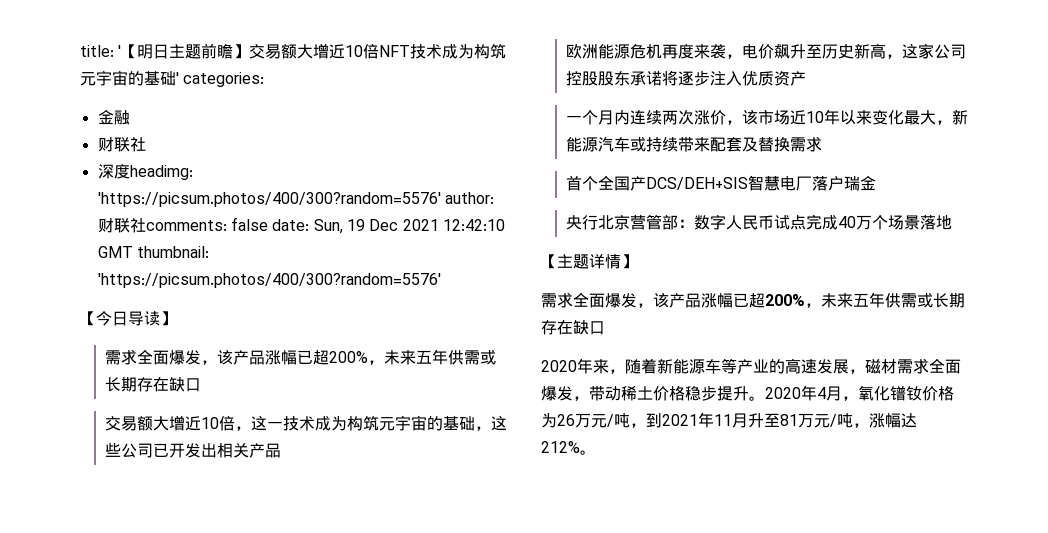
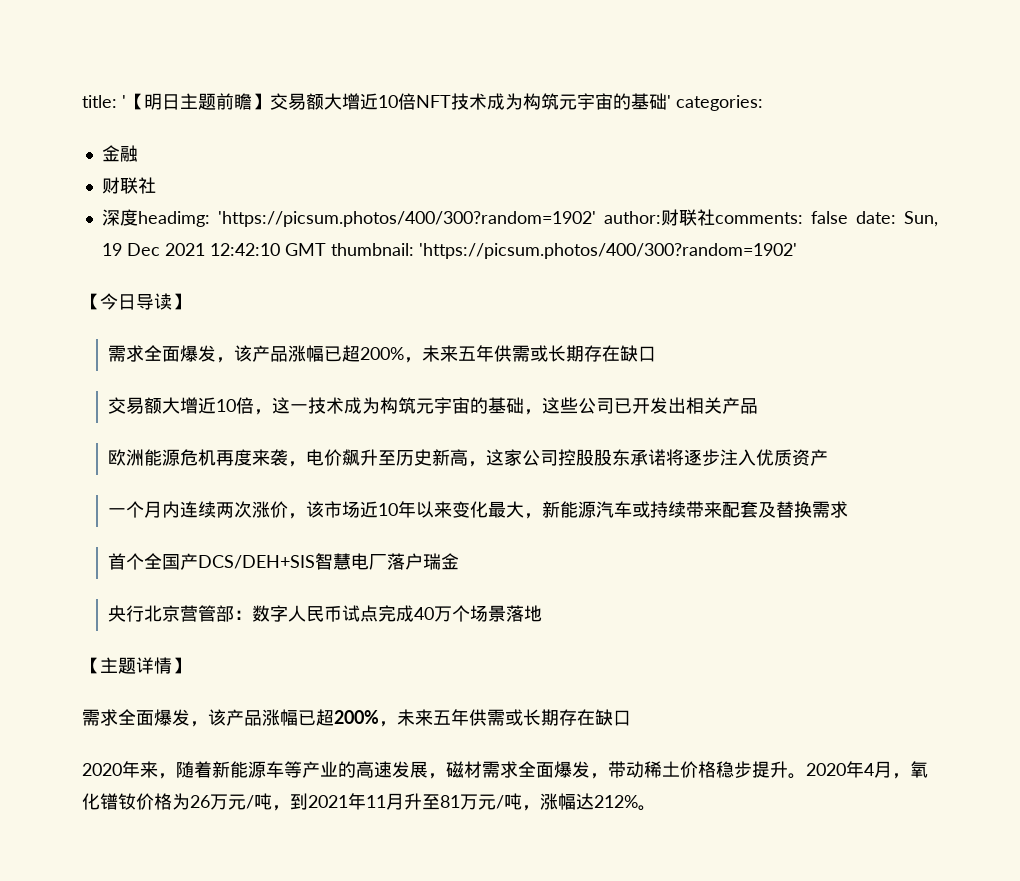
[97,192,441,207] 'https://picsum.photos/400/300?random=5576' -> [217,211,596,227] 'https://picsum.photos/400/300?random=1902'
[97,273,441,288] 'https://picsum.photos/400/300?random=5576' -> [418,243,797,259] 'https://picsum.photos/400/300?random=1902'

